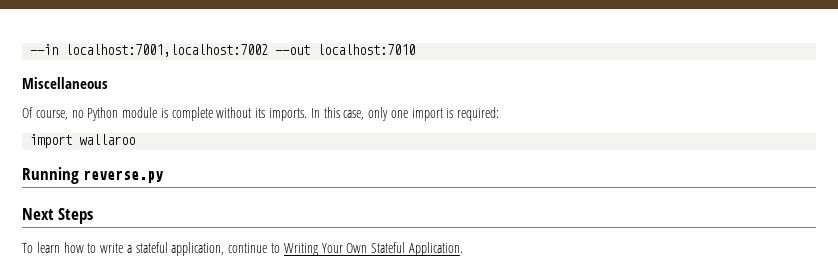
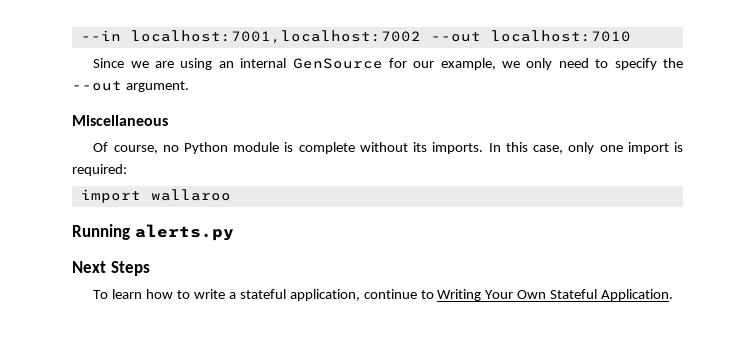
(416, 49) none -> [93,58,684,70] [72,81,189,92] // Since we are using an internal GenSource for our example, we only need to specify the --out argument.
[83,170,164,183] reverse.py -> [134,224,234,241] alerts.py

